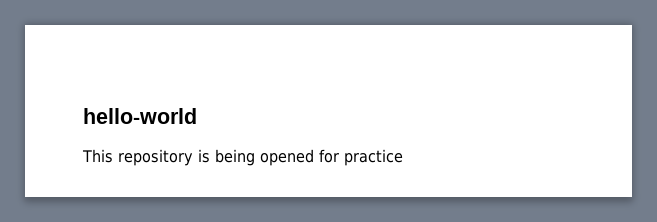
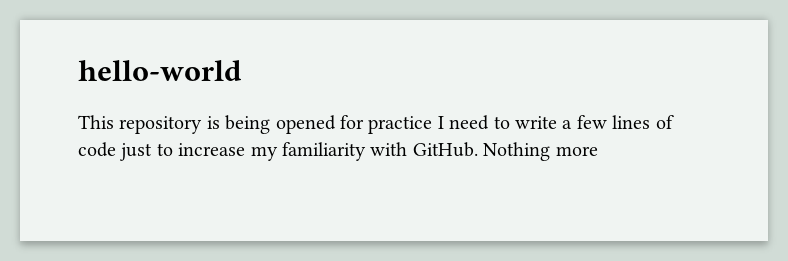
(403, 157) none -> [437,115,674,130] [78,142,598,161] I need to write a few lines of code just to increase my familiarity with GitHub. Nothing more

